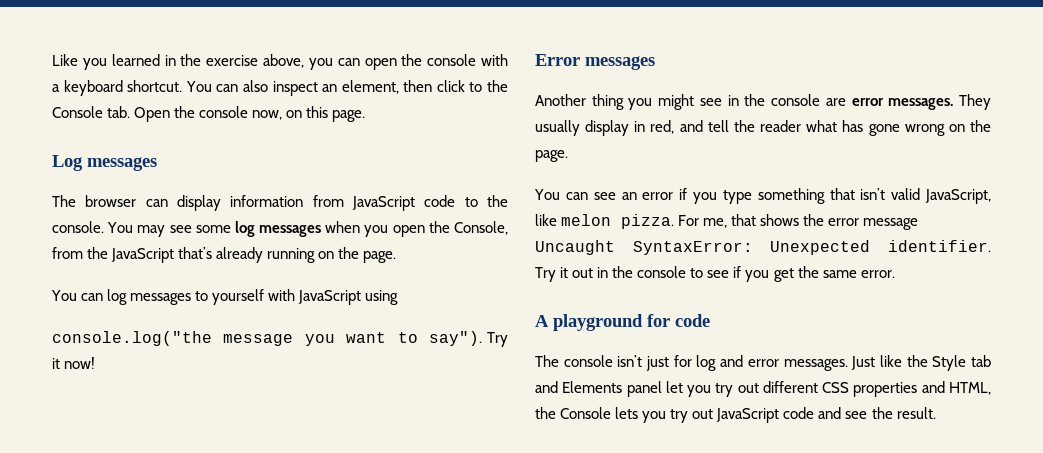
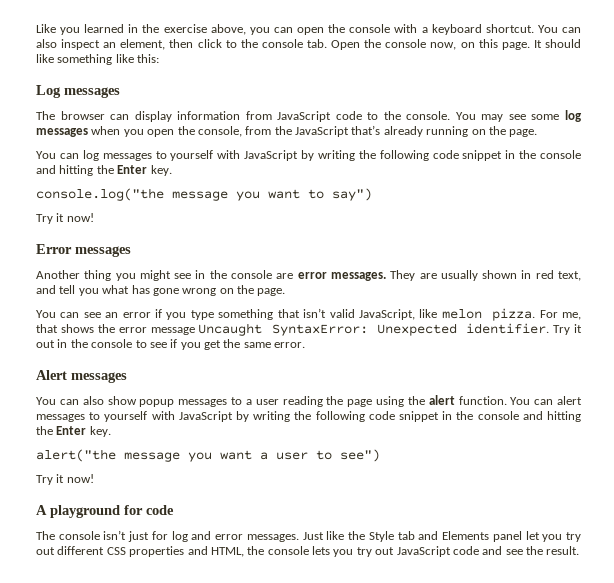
[52,106,103,118] Console -> [261,39,303,48] console
(366, 116) none -> [533,39,581,48] [36,54,160,65] It should like something like this:
[453,221,508,235] Console, -> [197,126,242,137] console,
[365,290,399,305] using -> [301,150,581,161] [36,165,172,176] by writing the following code snippet in the console and hitting the Enter key.
[429,331,483,346] say"). -> [332,188,372,201] say") //
[535,120,802,136] usually display in red, and tell the reader -> [419,270,581,281] [36,285,99,296] are usually shown in red text, and tell you
(895, 274) none -> [36,370,127,383] [36,395,582,407] [36,411,581,422] [36,426,111,437] [36,449,380,462] [36,474,94,485] // Alert messages // You can also show popup messages to a user reading the page using the alert function. You can alert messages to yourself with JavaScript by writing the following code snippet in the console and hitting the Enter key. // alert("the message you want a user to see") // Try it now!
[560,407,612,419] Console -> [267,546,309,555] console

